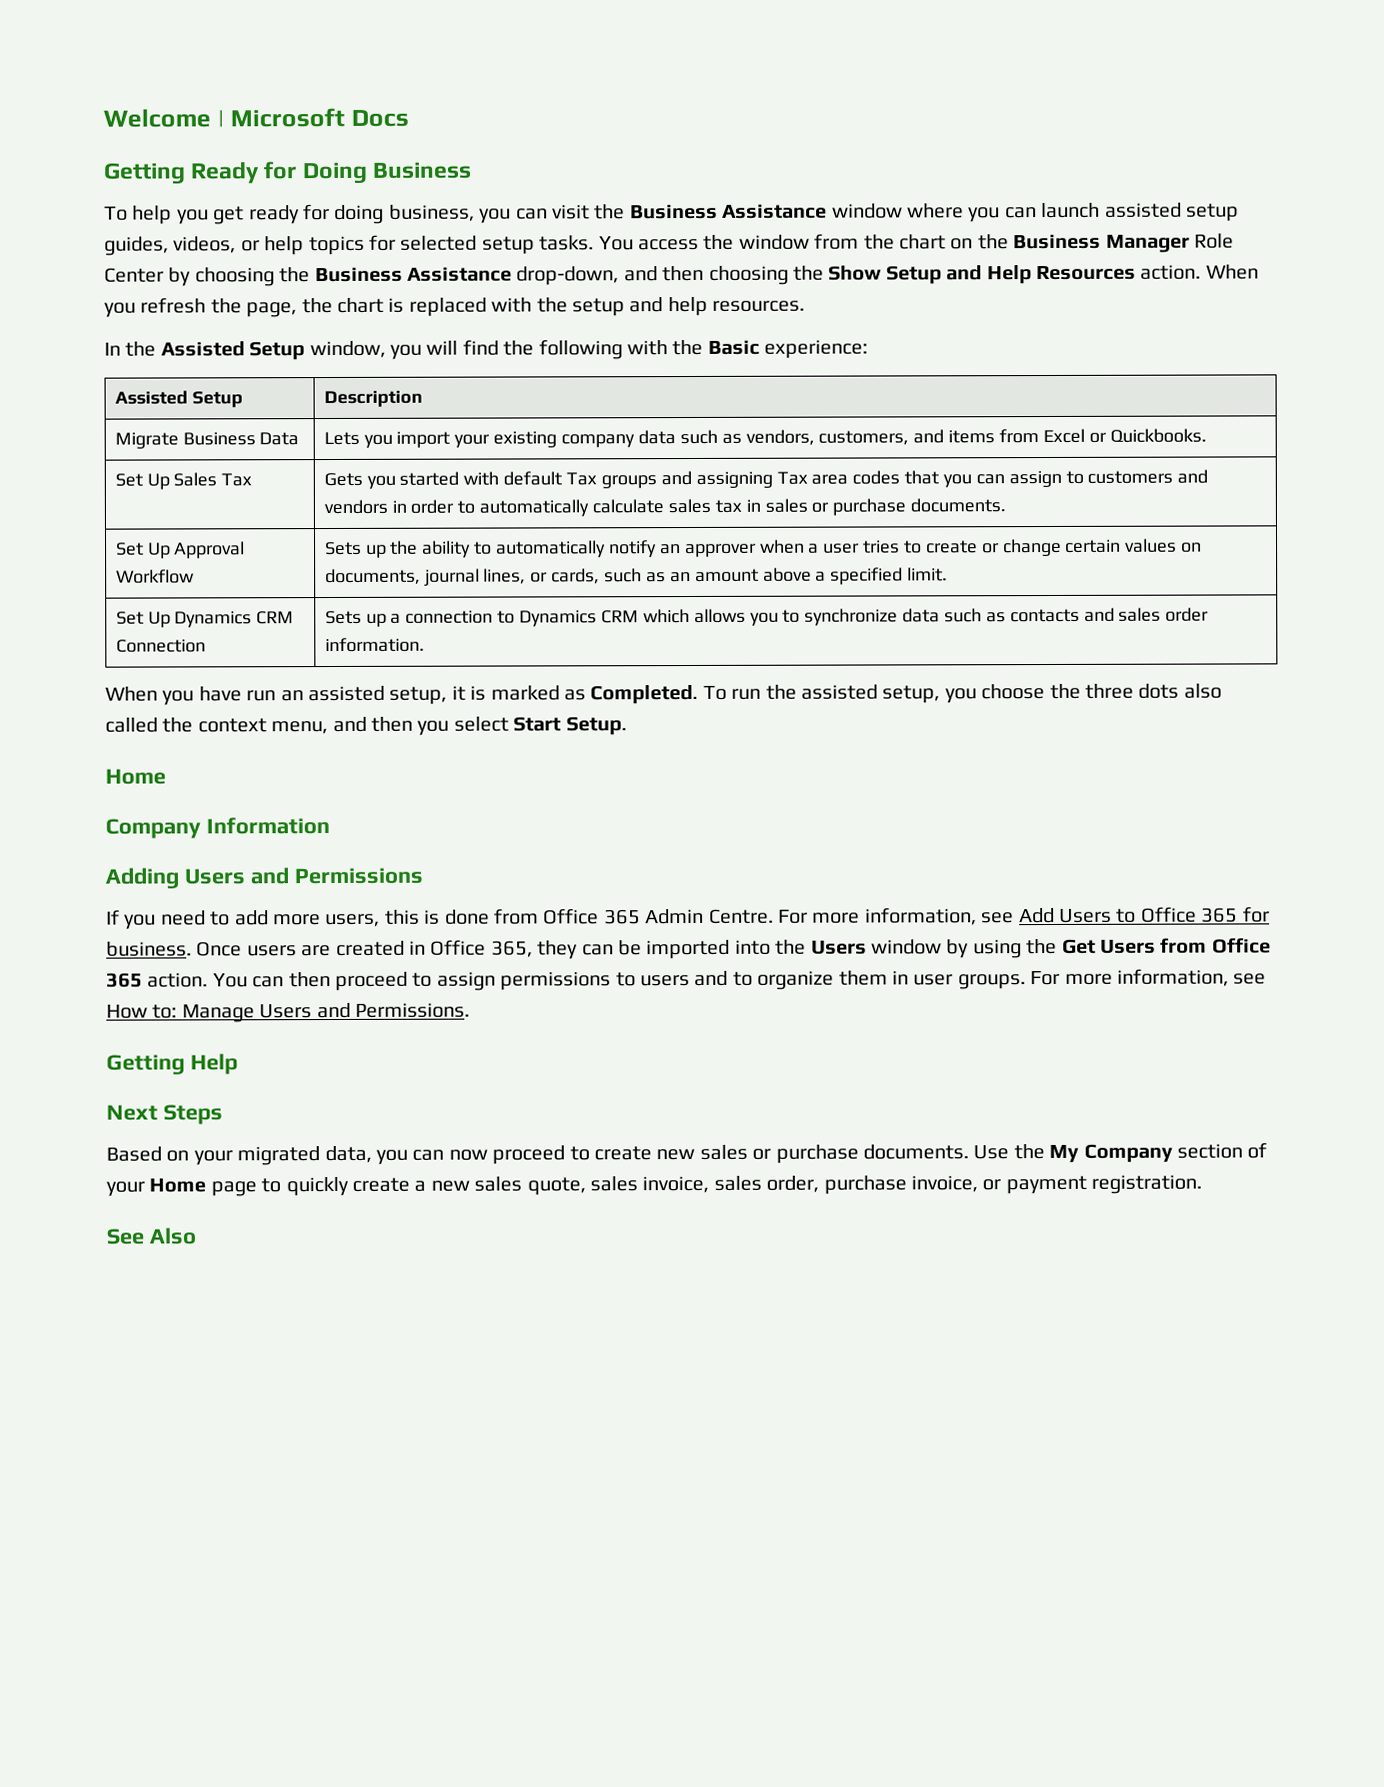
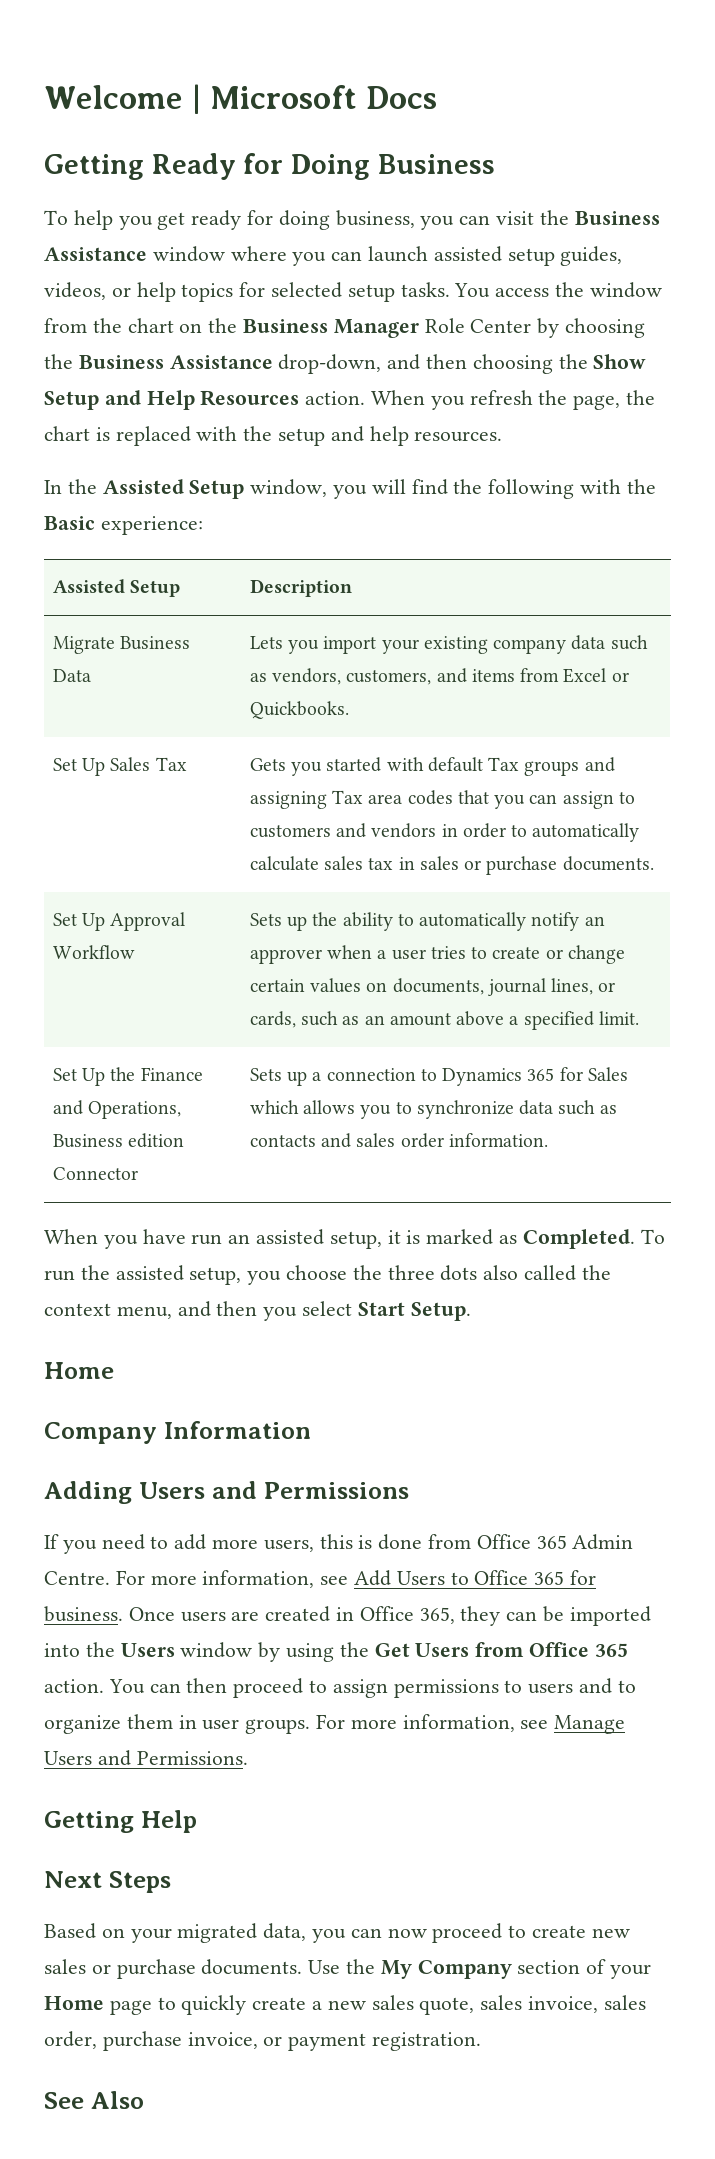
[174,611,295,628] [115,639,206,653] Dynamics CRM Connection -> [110,1067,203,1081] [52,1100,182,1119] [52,1133,185,1148] [52,1167,138,1180] the Finance and Operations, Business edition Connector
[600,610,639,624] CRM -> [527,1067,628,1081] 365 for Sales
[106,1004,178,1019] How to: -> (549, 1724) none

